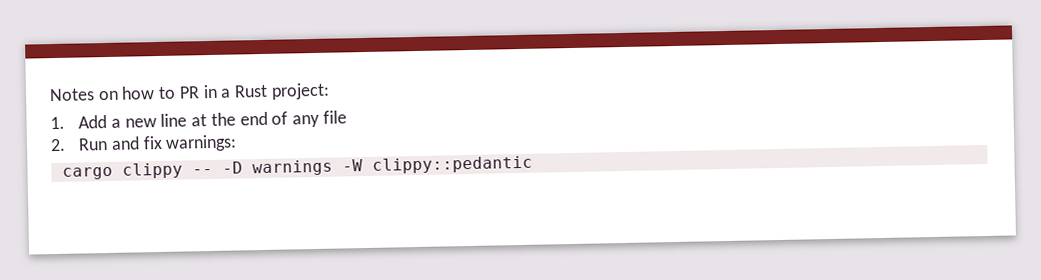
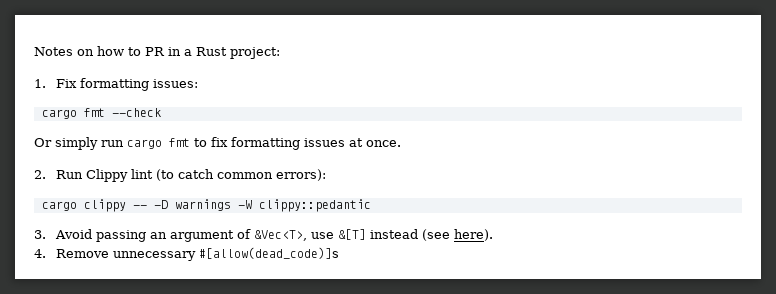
[78,110,347,129] [50,134,238,152] Add a new line at the end of any file // 2. Run and fix warnings: -> [56,78,199,91] [41,108,161,119] [34,137,401,150] [34,169,327,182] Fix formatting issues: // cargo fmt --check // Or simply run cargo fmt to fix formatting issues at once. // 2. Run Clippy lint (to catch common errors):
(533, 164) none -> [34,229,494,242] [34,247,340,261] // 3. Avoid passing an argument of &Vec<T>, use &[T] instead (see here). // 4. Remove unnecessary #[allow(dead_code)]s

